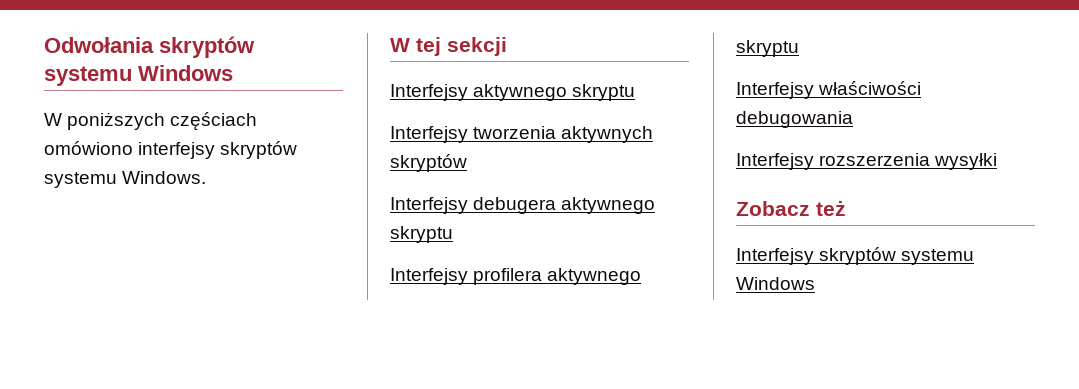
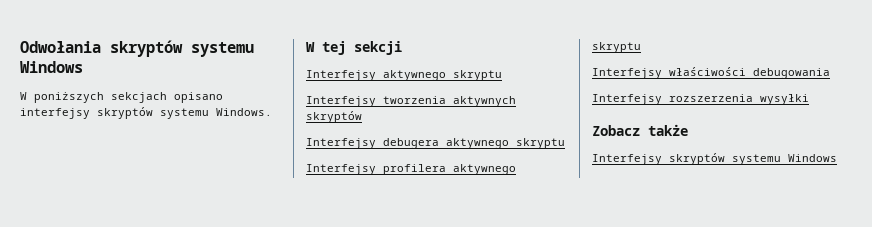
[170,112,258,131] [44,141,133,155] częściach omówiono -> [111,92,223,103] sekcjach opisano
[816,201,846,216] też -> [648,124,688,136] także

